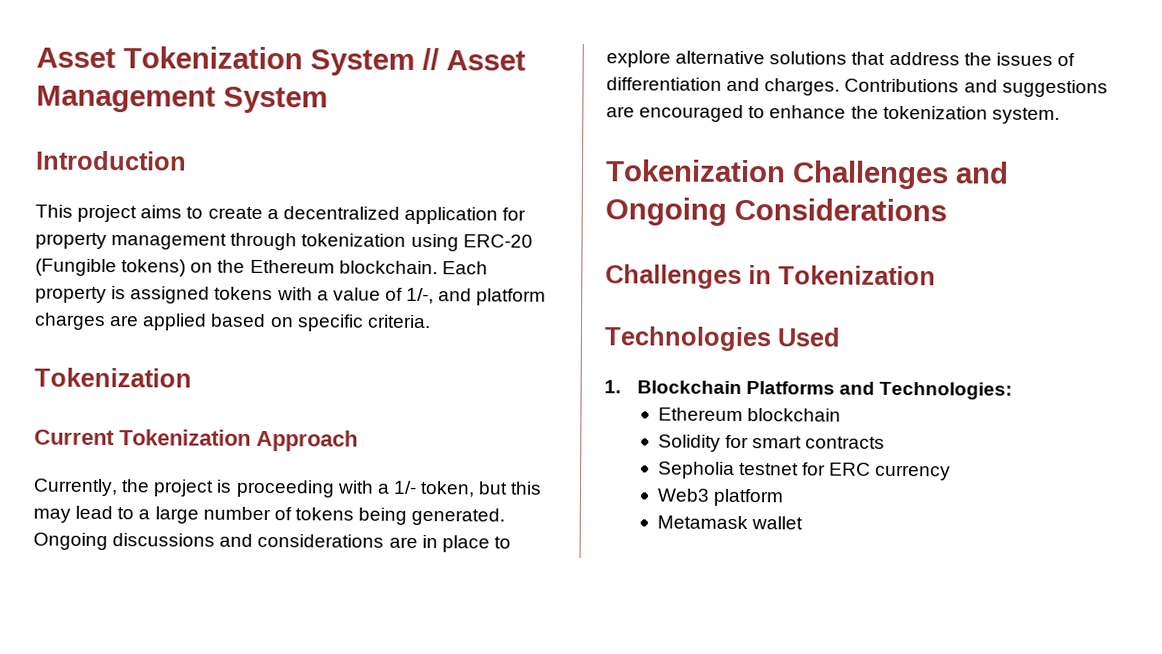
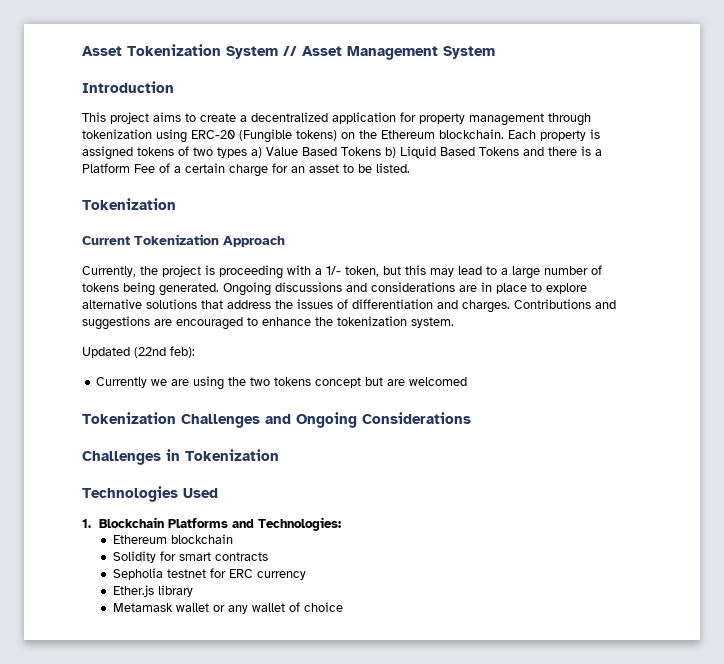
[276,287,547,306] [34,312,431,332] with a value of 1/-, and platform charges are applied based on specific criteria. -> [178,146,602,158] [82,163,410,177] of two types a) Value Based Tokens b) Liquid Based Tokens and there is a Platform Fee of a certain charge for an asset to be listed.
(1060, 116) none -> [82,346,195,358] [96,376,468,390] // Updated (22nd feb): // Currently we are using the two tokens concept but are welcomed
[656,488,784,507] Web3 platform -> [113,585,194,597] Ether.js library
(804, 523) none -> [213,602,344,614] or any wallet of choice

